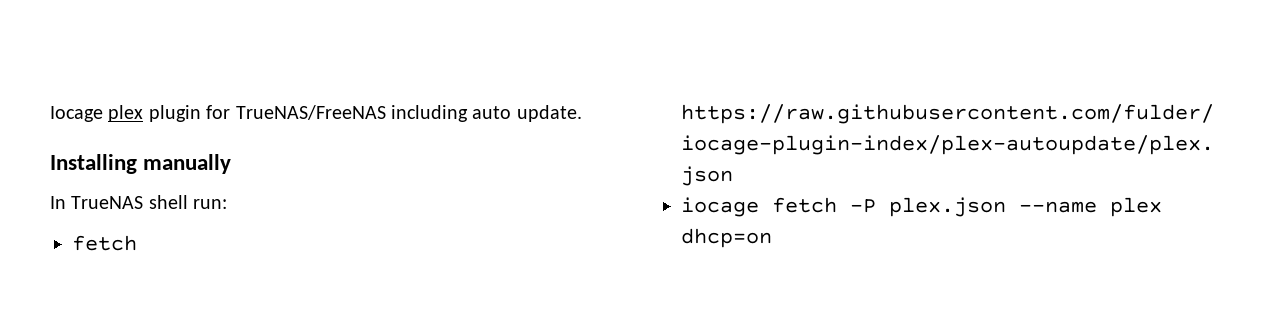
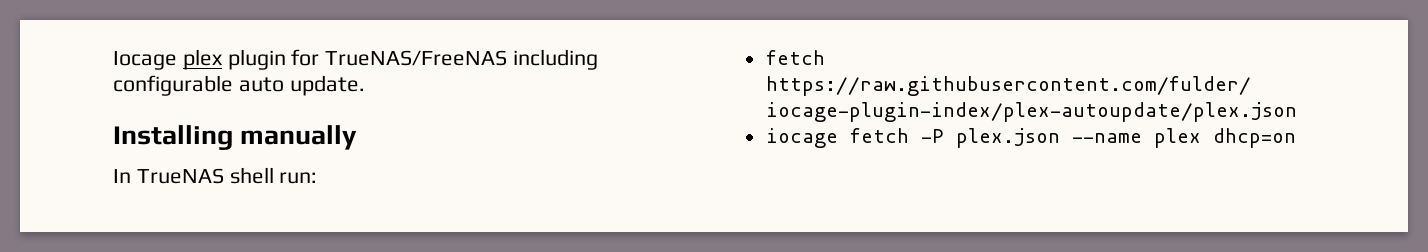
(468, 113) none -> [113,75,233,96] configurable

